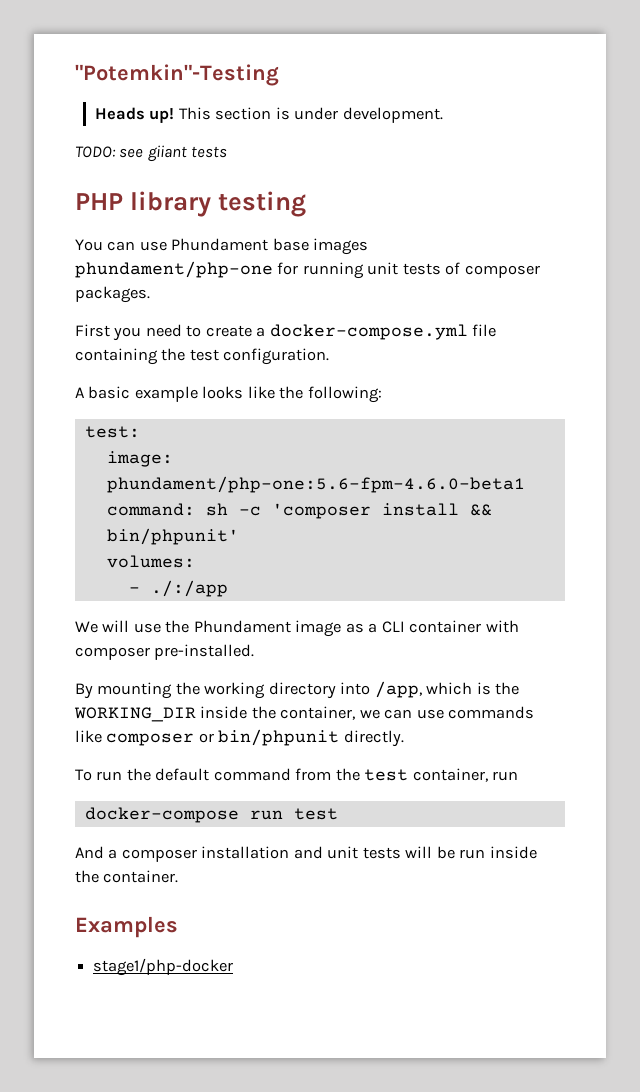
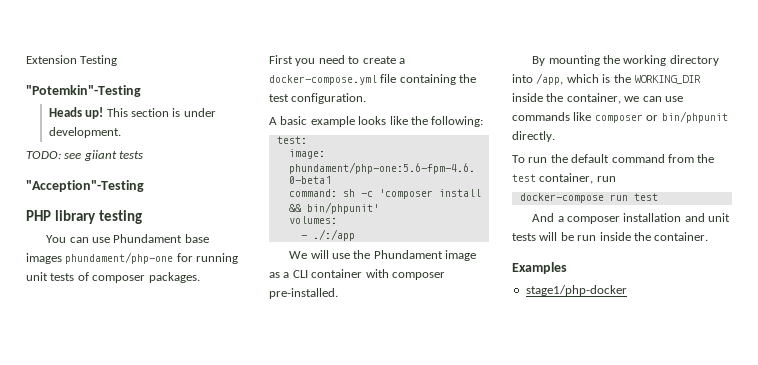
(75, 75) none -> [26,55,118,66] Extension Testing //
(228, 152) none -> [26,180,144,192] // "Acception"-Testing

